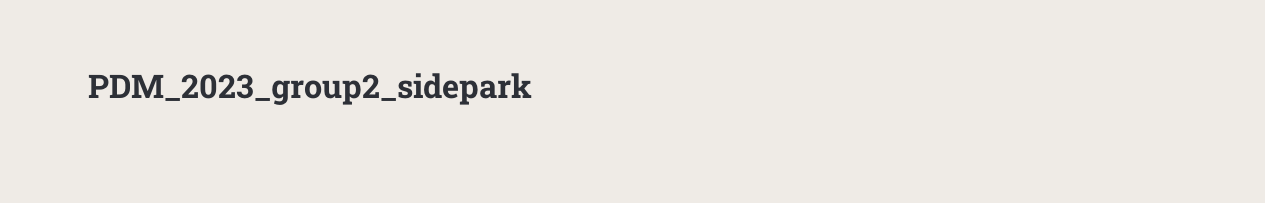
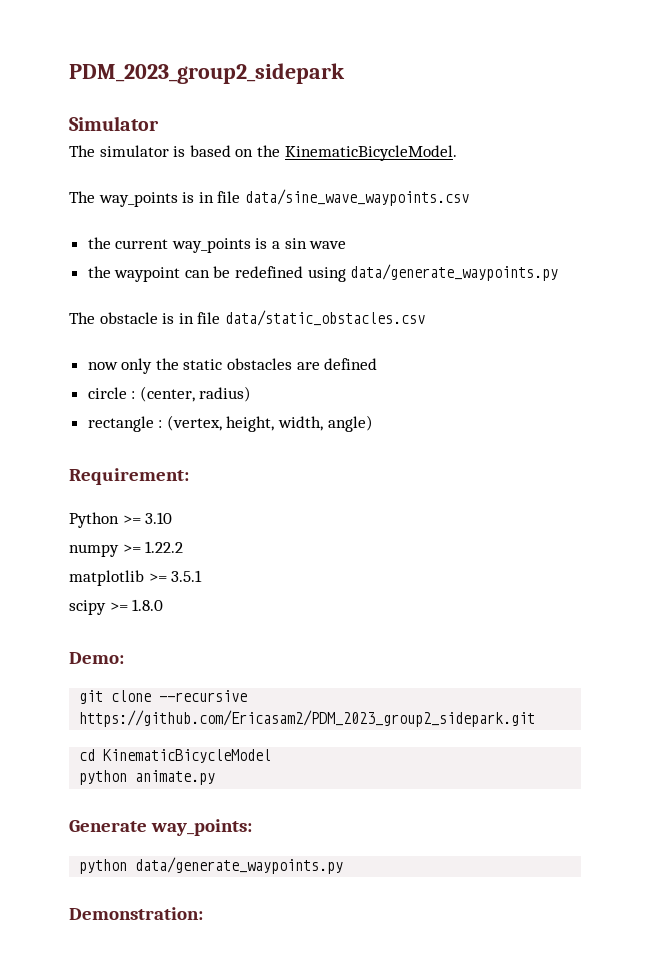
(532, 89) none -> [69,116,159,131] [69,145,457,161] [69,189,469,207] [87,237,347,253] [87,264,559,282] [69,310,425,326] [87,358,378,374] [87,386,252,402] [87,415,373,432] [69,468,189,485] [69,512,173,528] [69,541,184,557] [69,570,203,586] [69,599,164,615] [69,652,124,664] [79,690,248,704] [79,710,536,727] [79,749,272,763] [79,770,216,785] [69,819,252,836] [79,857,344,874] [69,907,203,920] // Simulator // The simulator is based on the KinematicBicycleModel. // The way_points is in file data/sine_wave_waypoints.csv // the current way_points is a sin wave // the waypoint can be redefined using data/generate_waypoints.py // The obstacle is in file data/static_obstacles.csv // now only the static obstacles are defined // circle : (center, radius) // rectangle : (vertex, height, width, angle) // Requirement: // Python >= 3.10 // numpy >= 1.22.2 // matplotlib >= 3.5.1 // scipy >= 1.8.0 // Demo: // git clone --recursive https://github.com/Ericasam2/PDM_2023_group2_sidepark.git // cd KinematicBicycleModel // python animate.py // Generate way_points: // python data/generate_waypoints.py // Demonstration:

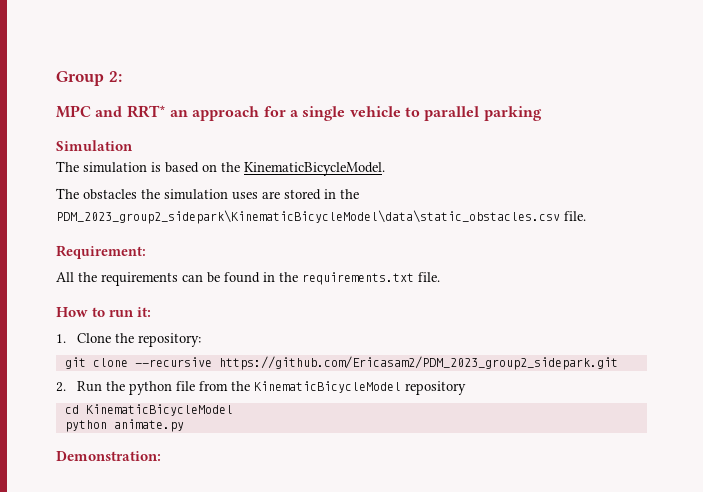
[69,63,345,84] [69,116,159,131] [69,145,169,157] PDM_2023_group2_sidepark // Simulator // The simulator -> [56,71,122,86] [56,105,542,121] [56,140,133,151] [56,161,147,173] Group 2: // MPC and RRT* an approach for a single vehicle to parallel parking // Simulation // The simulation
[98,189,469,207] [87,237,347,253] [87,264,559,282] [69,310,425,326] [87,358,378,374] [87,386,252,402] [87,415,373,432] [69,468,189,485] [69,512,173,528] [69,541,184,557] [69,570,203,586] [69,599,164,615] [69,652,124,664] [79,690,248,704] [79,710,536,727] way_points is in file data/sine_wave_waypoints.csv // the current way_points is a sin wave // the waypoint can be redefined using data/generate_waypoints.py // The obstacle is in file data/static_obstacles.csv // now only the static obstacles are defined // circle : (center, radius) // rectangle : (vertex, height, width, angle) // Requirement: // Python >= 3.10 // numpy >= 1.22.2 // matplotlib >= 3.5.1 // scipy >= 1.8.0 // Demo: // git clone --recursive https://github.com/Ericasam2/PDM_2023_group2_sidepark.git -> [83,189,359,200] [56,210,586,224] [56,245,146,259] [56,272,440,286] [56,307,152,317] [56,333,202,347] [64,356,618,370] [56,381,467,395] obstacles the simulation uses are stored in the PDM_2023_group2_sidepark\KinematicBicycleModel\data\static_obstacles.csv file. // Requirement: // All the requirements can be found in the requirements.txt file. // How to run it: // 1. Clone the repository: // git clone --recursive https://github.com/Ericasam2/PDM_2023_group2_sidepark.git // 2. Run the python file from the KinematicBicycleModel repository
[69,819,252,836] [79,857,344,874] // Generate way_points: // python data/generate_waypoints.py -> (184, 425) none

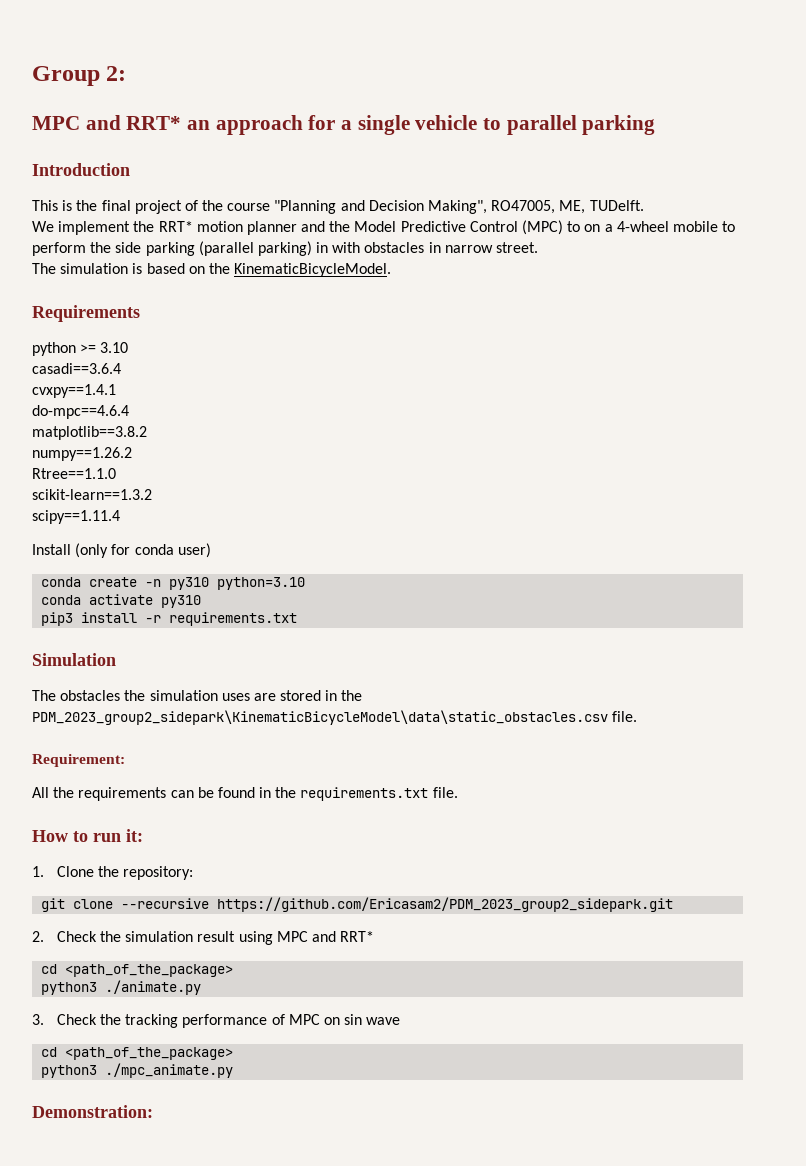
[56,140,133,151] Simulation -> [32,163,130,176] [32,200,644,214] [32,220,736,235] [32,241,539,256] Introduction // This is the final project of the course "Planning and Decision Making", RO47005, ME, TUDelft. // We implement the RRT* motion planner and the Model Predictive Control (MPC) to on a 4-wheel mobile to perform the side parking (parallel parking) in with obstacles in narrow street.
(385, 169) none -> [32,305,140,322] [32,342,129,356] [32,363,121,374] [32,384,116,398] [32,405,129,419] [32,426,147,440] [32,447,132,461] [32,468,116,479] [32,489,152,500] [32,510,120,524] [32,543,211,558] [41,577,306,590] [41,594,202,608] [41,612,298,626] [32,653,116,666] // Requirements // python >= 3.10 // casadi==3.6.4 // cvxpy==1.4.1 // do-mpc==4.6.4 // matplotlib==3.8.2 // numpy==1.26.2 // Rtree==1.1.0 // scikit-learn==1.3.2 // scipy==1.11.4 // Install (only for conda user) // conda create -n py310 python=3.10 // conda activate py310 // pip3 install -r requirements.txt // Simulation
[77,381,467,395] [64,404,233,416] [64,419,184,432] Run the python file from the KinematicBicycleModel repository // cd KinematicBicycleModel // python animate.py -> [56,931,375,945] [41,964,234,977] [41,980,202,995] [32,1014,401,1028] [41,1047,234,1060] [41,1063,234,1078] Check the simulation result using MPC and RRT* // cd <path_of_the_package> // python3 ./animate.py // 3. Check the tracking performance of MPC on sin wave // cd <path_of_the_package> // python3 ./mpc_animate.py

